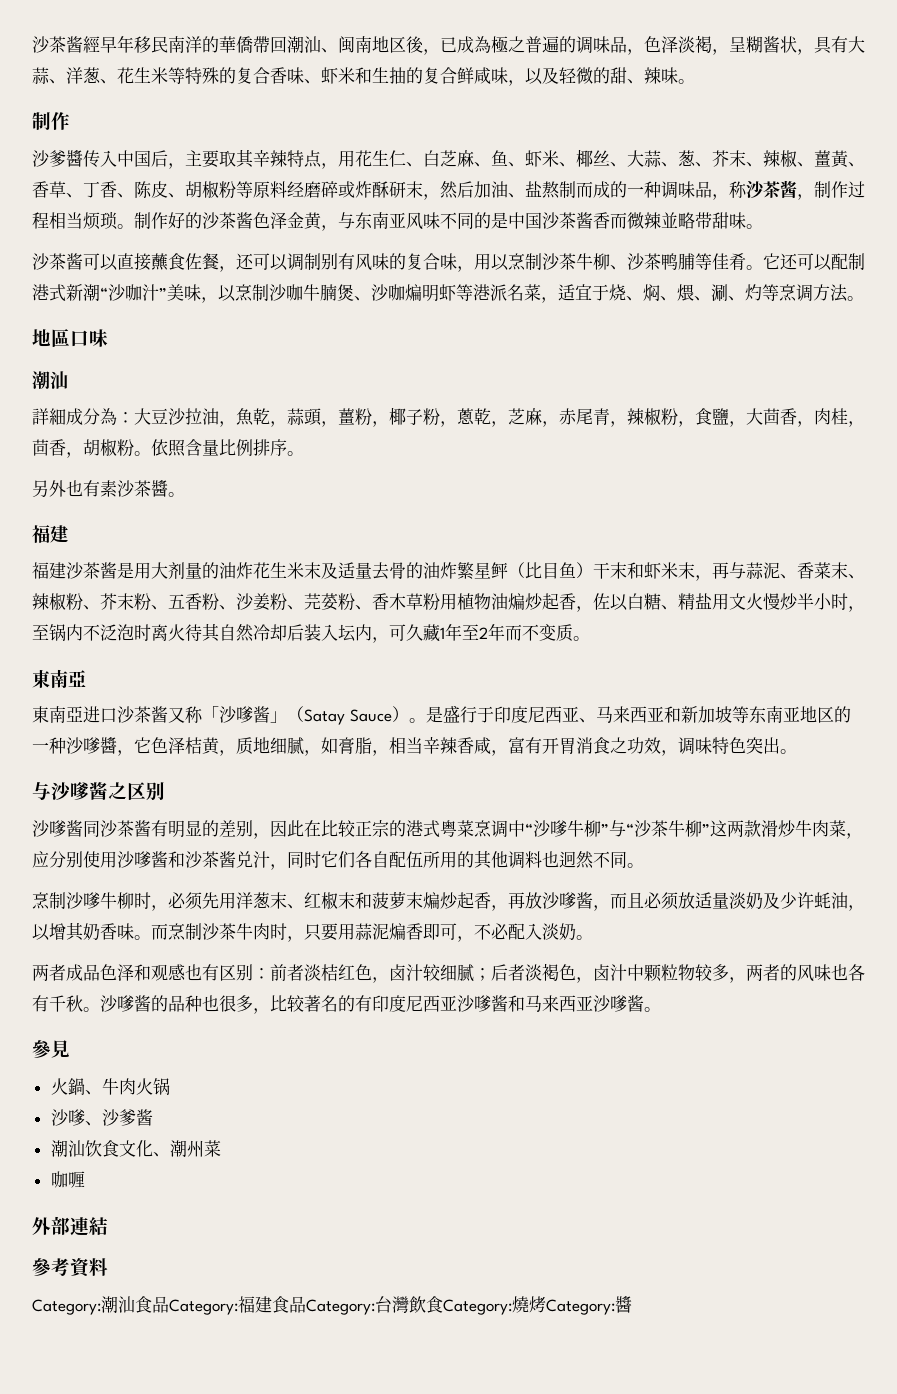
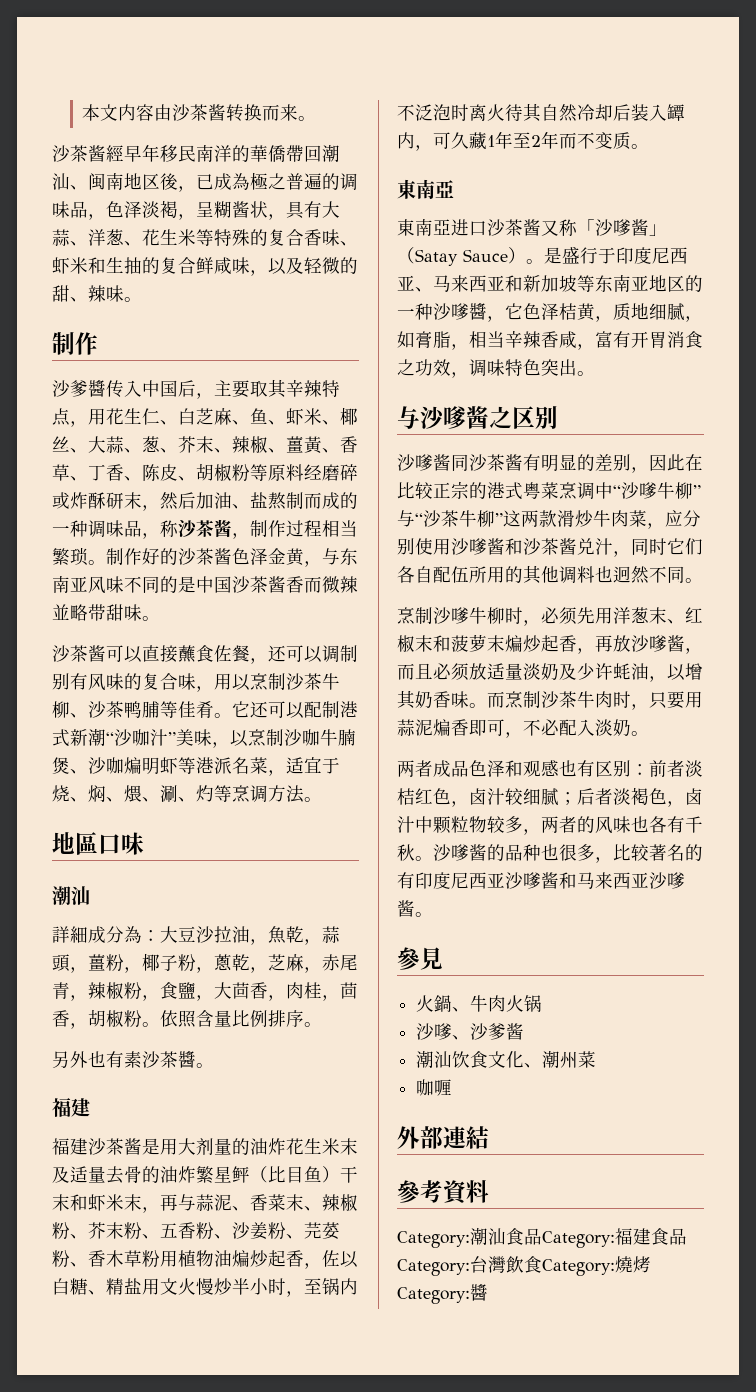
(32, 44) none -> [82,104,317,122] 本文内容由沙茶酱转换而来。 //
[83,212,100,230] 烦 -> [52,548,70,566] 繁
[338,624,356,642] 坛 -> [667,104,685,121] 罈

